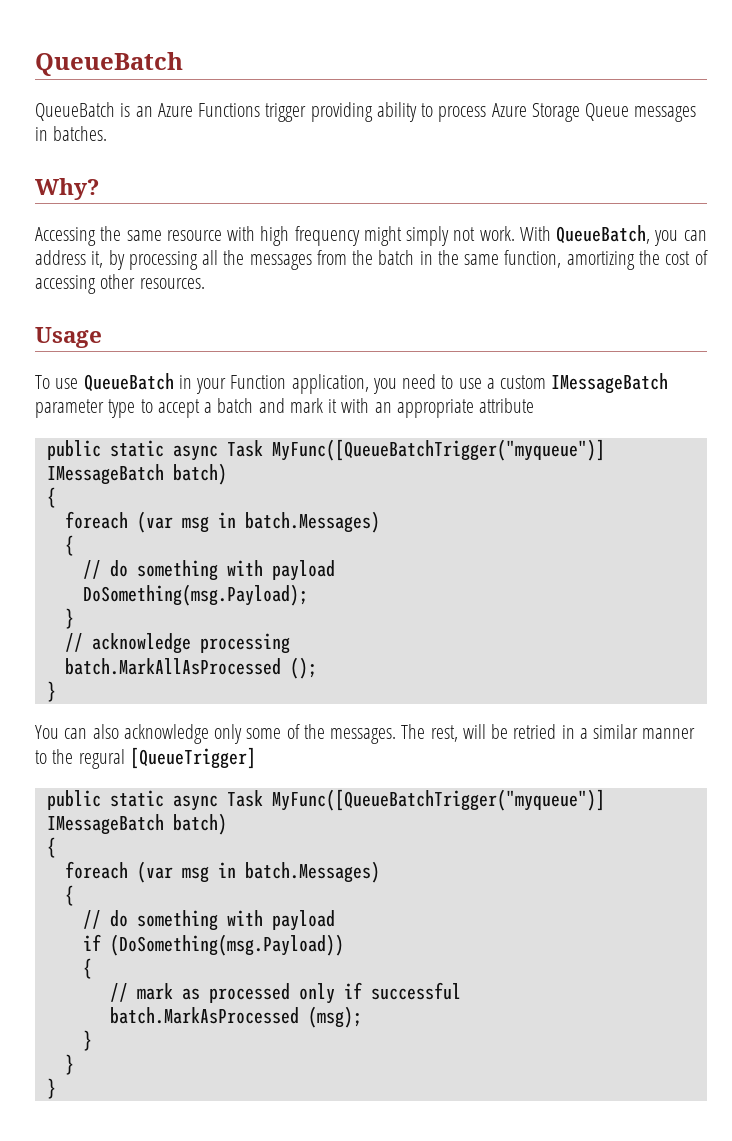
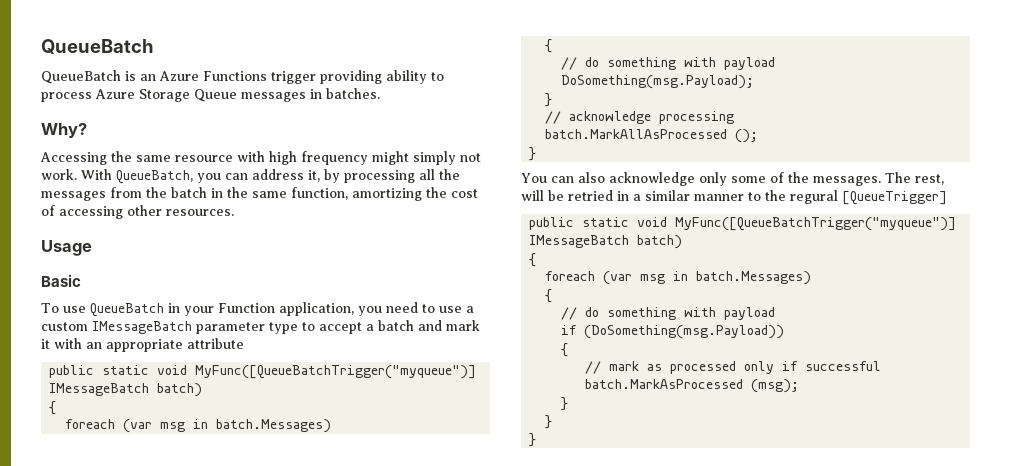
(102, 337) none -> [41,274,81,287] // Basic
[172,440,263,461] async Task -> [157,365,188,375] void
[172,790,263,811] async Task -> [637,217,668,227] void

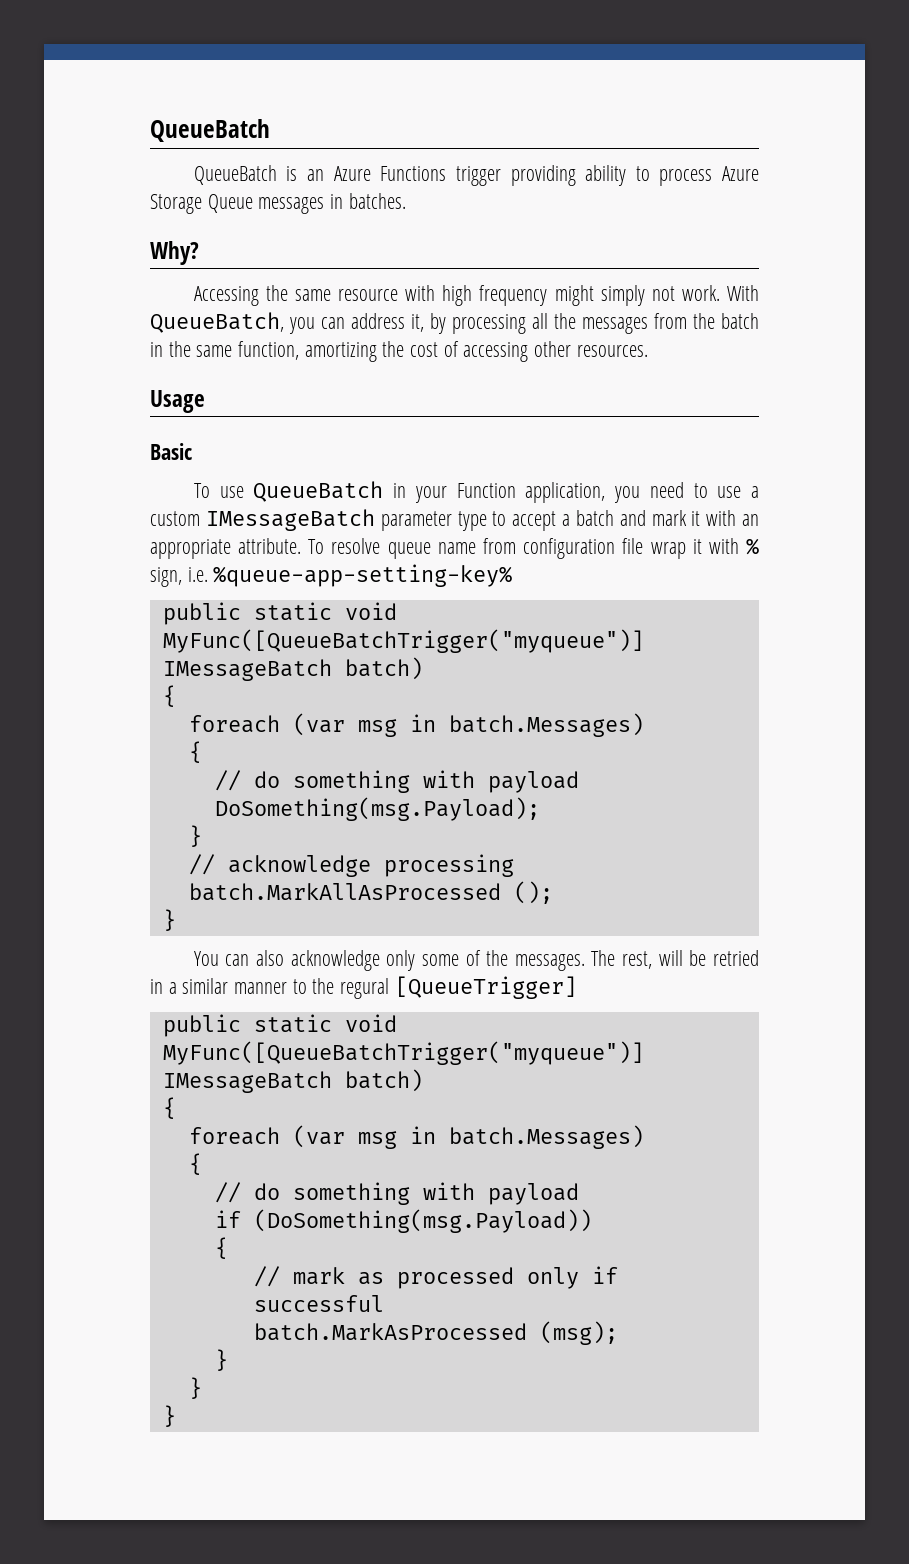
[187,338,244,349] attribute -> [238,538,759,559] [150,564,513,587] attribute. To resolve queue name from configuration file wrap it with % sign, i.e. %queue-app-setting-key%

